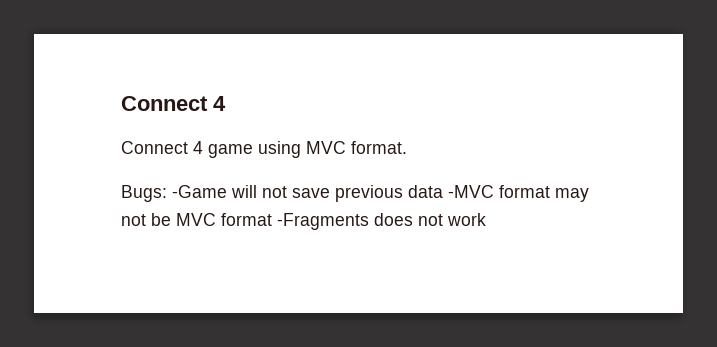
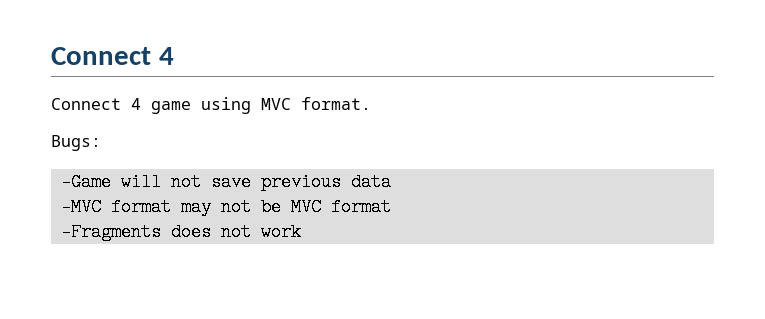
(167, 193) none -> (101, 143) //
(443, 191) none -> (391, 182) //
(272, 219) none -> (391, 207) //

